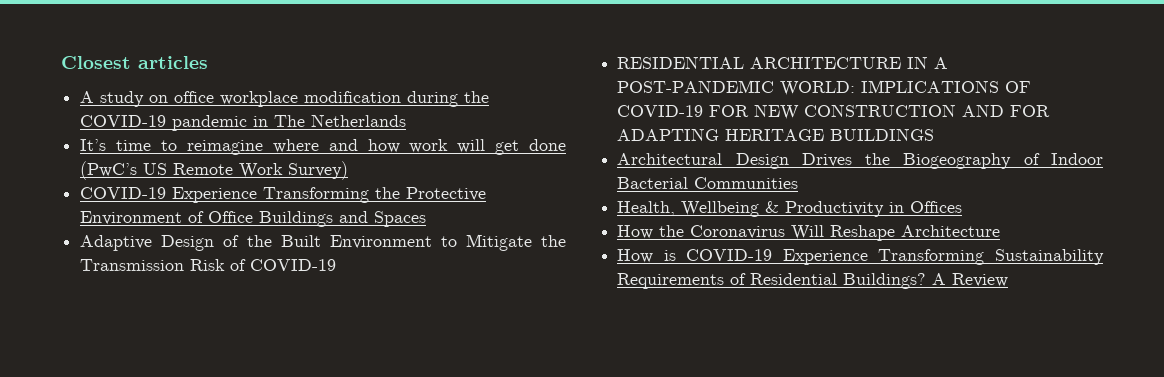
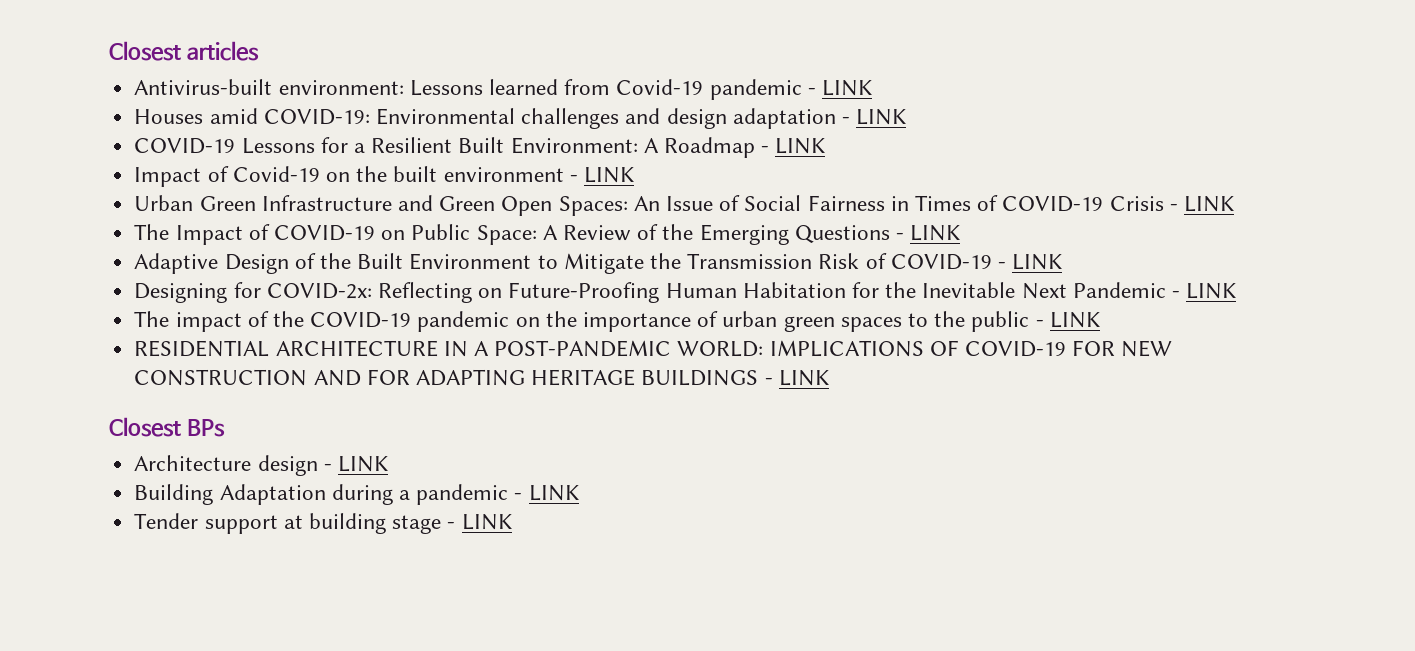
[80,91,490,107] [80,114,407,131] [80,139,566,155] [80,161,349,180] [80,187,487,203] [80,211,427,227] A study on office workplace modification during the COVID-19 pandemic in The Netherlands // It’s time to reimagine where and how work will get done (PwC’s US Remote Work Survey) // COVID-19 Experience Transforming the Protective Environment of Office Buildings and Spaces -> [134,79,872,100] [134,108,907,129] [134,137,826,158] [134,166,634,187] [134,195,1235,216] [134,224,961,245] Antivirus-built environment: Lessons learned from Covid-19 pandemic - LINK // Houses amid COVID-19: Environmental challenges and design adaptation - LINK // COVID-19 Lessons for a Resilient Built Environment: A Roadmap - LINK // Impact of Covid-19 on the built environment - LINK // Urban Green Infrastructure and Green Open Spaces: An Issue of Social Fairness in Times of COVID-19 Crisis - LINK // The Impact of COVID-19 on Public Space: A Review of the Emerging Questions - LINK
(337, 265) none -> [998,254,1063,270] [134,282,1237,303] [134,311,1100,332] - LINK // Designing for COVID-2x: Reflecting on Future-Proofing Human Habitation for the Inevitable Next Pandemic - LINK // The impact of the COVID-19 pandemic on the importance of urban green spaces to the public - LINK
[617,153,1103,169] [617,177,799,189] [617,201,963,217] [617,225,1001,241] [617,249,1104,265] [617,273,1009,289] // Architectural Design Drives the Biogeography of Indoor Bacterial Communities // Health, Wellbeing & Productivity in Offices // How the Coronavirus Will Reshape Architecture // How is COVID-19 Experience Transforming Sustainability Requirements of Residential Buildings? A Review -> [764,370,829,386] [109,417,225,437] [134,455,388,476] [134,484,579,505] [134,513,512,534] - LINK // Closest BPs // Architecture design - LINK // Building Adaptation during a pandemic - LINK // Tender support at building stage - LINK

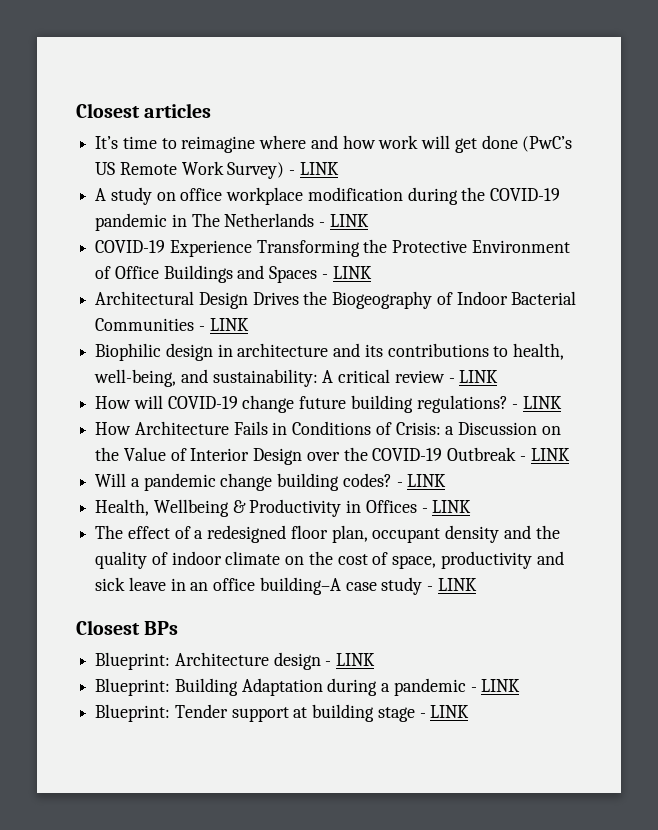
[134,79,872,100] [134,108,907,129] [134,137,826,158] [134,166,634,187] [134,195,1235,216] [134,224,961,245] [134,253,1063,274] [134,282,1237,303] [134,311,1100,332] [134,340,1173,357] [134,369,759,386] Antivirus-built environment: Lessons learned from Covid-19 pandemic - LINK // Houses amid COVID-19: Environmental challenges and design adaptation - LINK // COVID-19 Lessons for a Resilient Built Environment: A Roadmap - LINK // Impact of Covid-19 on the built environment - LINK // Urban Green Infrastructure and Green Open Spaces: An Issue of Social Fairness in Times of COVID-19 Crisis - LINK // The Impact of COVID-19 on Public Space: A Review of the Emerging Questions - LINK // Adaptive Design of the Built Environment to Mitigate the Transmission Risk of COVID-19 - LINK // Designing for COVID-2x: Reflecting on Future-Proofing Human Habitation for the Inevitable Next Pandemic - LINK // The impact of the COVID-19 pandemic on the importance of urban green spaces to the public - LINK // RESIDENTIAL ARCHITECTURE IN A POST-PANDEMIC WORLD: IMPLICATIONS OF COVID-19 FOR NEW CONSTRUCTION AND FOR ADAPTING HERITAGE BUILDINGS -> [95,135,573,153] [95,161,339,179] [95,187,561,205] [95,213,369,231] [95,239,570,257] [95,265,372,283] [95,291,577,309] [95,318,249,331] [95,343,565,361] [94,369,499,387] [95,395,563,413] [95,421,561,435] [95,447,570,465] [95,473,447,491] [95,499,472,517] [95,525,560,543] [95,551,564,569] [95,577,423,595] It’s time to reimagine where and how work will get done (PwC’s US Remote Work Survey) - LINK // A study on office workplace modification during the COVID-19 pandemic in The Netherlands - LINK // COVID-19 Experience Transforming the Protective Environment of Office Buildings and Spaces - LINK // Architectural Design Drives the Biogeography of Indoor Bacterial Communities - LINK // Biophilic design in architecture and its contributions to health, well-being, and sustainability: A critical review - LINK // How will COVID-19 change future building regulations? - LINK // How Architecture Fails in Conditions of Crisis: a Discussion on the Value of Interior Design over the COVID-19 Outbreak - LINK // Will a pandemic change building codes? - LINK // Health, Wellbeing & Productivity in Offices - LINK // The effect of a redesigned floor plan, occupant density and the quality of indoor climate on the cost of space, productivity and sick leave in an office building–A case study
(225, 428) none -> [95,652,171,670] Blueprint:
(388, 464) none -> [95,678,171,696] Blueprint:
(579, 493) none -> [95,704,171,722] Blueprint:

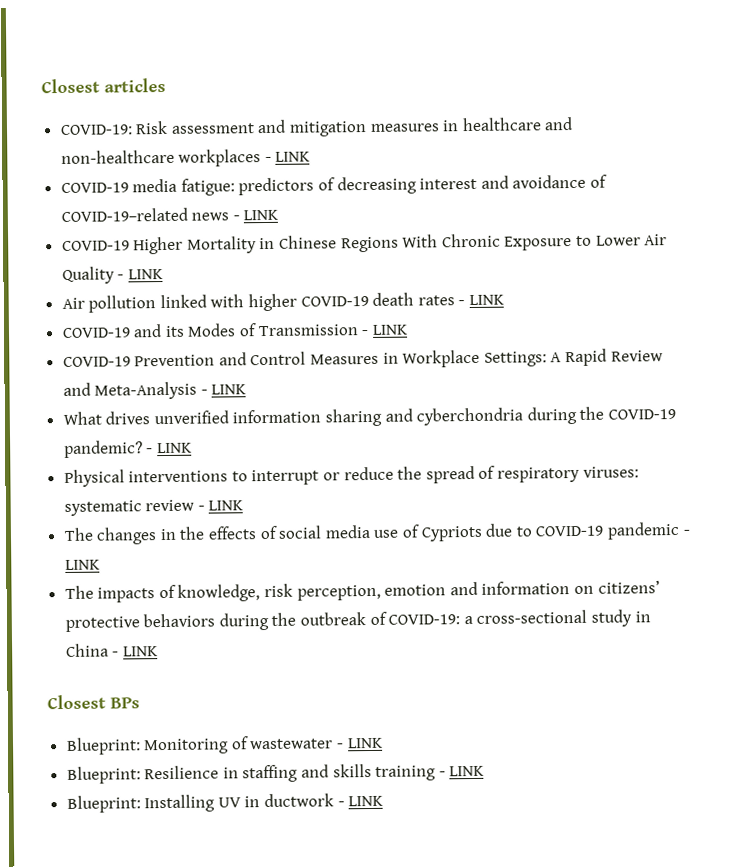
[95,135,573,153] [95,161,339,179] [95,187,561,205] [95,213,369,231] [95,239,570,257] [95,265,372,283] [95,291,577,309] [95,318,249,331] [95,343,565,361] [94,369,499,387] [95,395,563,413] [95,421,561,435] [95,447,570,465] [95,473,447,491] [95,499,472,517] [95,525,560,543] [95,551,564,569] [95,577,423,595] It’s time to reimagine where and how work will get done (PwC’s US Remote Work Survey) - LINK // A study on office workplace modification during the COVID-19 pandemic in The Netherlands - LINK // COVID-19 Experience Transforming the Protective Environment of Office Buildings and Spaces - LINK // Architectural Design Drives the Biogeography of Indoor Bacterial Communities - LINK // Biophilic design in architecture and its contributions to health, well-being, and sustainability: A critical review - LINK // How will COVID-19 change future building regulations? - LINK // How Architecture Fails in Conditions of Crisis: a Discussion on the Value of Interior Design over the COVID-19 Outbreak - LINK // Will a pandemic change building codes? - LINK // Health, Wellbeing & Productivity in Offices - LINK // The effect of a redesigned floor plan, occupant density and the quality of indoor climate on the cost of space, productivity and sick leave in an office building–A case study -> [59,116,574,137] [60,149,311,167] [60,174,608,196] [60,207,279,223] [61,233,668,255] [61,266,163,284] [61,292,505,313] [61,323,408,338] [62,348,663,368] [62,381,247,400] [62,406,677,427] [63,440,192,458] [63,465,639,487] [63,499,244,516] [63,521,691,545] [64,559,100,570] [64,580,660,603] [64,609,651,632] [65,643,109,657] COVID-19: Risk assessment and mitigation measures in healthcare and non-healthcare workplaces - LINK // COVID-19 media fatigue: predictors of decreasing interest and avoidance of COVID-19–related news - LINK // COVID-19 Higher Mortality in Chinese Regions With Chronic Exposure to Lower Air Quality - LINK // Air pollution linked with higher COVID-19 death rates - LINK // COVID-19 and its Modes of Transmission - LINK // COVID-19 Prevention and Control Measures in Workplace Settings: A Rapid Review and Meta-Analysis - LINK // What drives unverified information sharing and cyberchondria during the COVID-19 pandemic? - LINK // Physical interventions to interrupt or reduce the spread of respiratory viruses: systematic review - LINK // The changes in the effects of social media use of Cypriots due to COVID-19 pandemic - LINK // The impacts of knowledge, risk perception, emotion and information on citizens’ protective behaviors during the outbreak of COVID-19: a cross-sectional study in China
[174,652,376,670] [95,678,521,696] [95,704,415,722] Architecture design - LINK // Blueprint: Building Adaptation during a pandemic - LINK // Blueprint: Tender support at building stage -> [143,736,383,755] [66,763,485,784] [66,793,335,813] Monitoring of wastewater - LINK // Blueprint: Resilience in staffing and skills training - LINK // Blueprint: Installing UV in ductwork

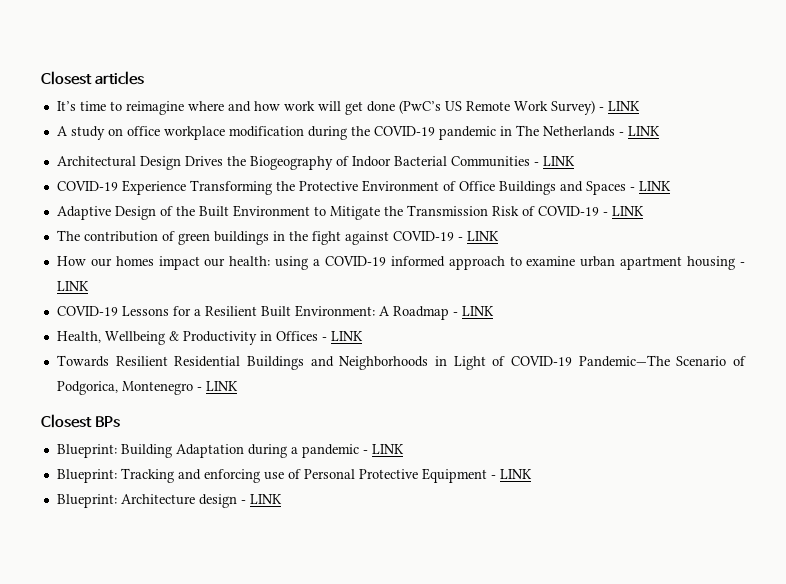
[59,116,574,137] [60,149,311,167] [60,174,608,196] [60,207,279,223] [61,233,668,255] [61,266,163,284] [61,292,505,313] [61,323,408,338] [62,348,663,368] [62,381,247,400] [62,406,677,427] [63,440,192,458] [63,465,639,487] [63,499,244,516] [63,521,691,545] [64,559,100,570] [64,580,660,603] [64,609,651,632] [65,643,109,657] COVID-19: Risk assessment and mitigation measures in healthcare and non-healthcare workplaces - LINK // COVID-19 media fatigue: predictors of decreasing interest and avoidance of COVID-19–related news - LINK // COVID-19 Higher Mortality in Chinese Regions With Chronic Exposure to Lower Air Quality - LINK // Air pollution linked with higher COVID-19 death rates - LINK // COVID-19 and its Modes of Transmission - LINK // COVID-19 Prevention and Control Measures in Workplace Settings: A Rapid Review and Meta-Analysis - LINK // What drives unverified information sharing and cyberchondria during the COVID-19 pandemic? - LINK // Physical interventions to interrupt or reduce the spread of respiratory viruses: systematic review - LINK // The changes in the effects of social media use of Cypriots due to COVID-19 pandemic - LINK // The impacts of knowledge, risk perception, emotion and information on citizens’ protective behaviors during the outbreak of COVID-19: a cross-sectional study in China -> [56,100,640,115] [56,125,660,140] [56,156,575,170] [56,180,671,195] [56,205,644,220] [56,230,499,245] [56,256,745,270] [56,281,89,291] [56,305,494,320] [56,331,363,345] [56,355,747,370] [56,381,193,395] It’s time to reimagine where and how work will get done (PwC’s US Remote Work Survey) - LINK // A study on office workplace modification during the COVID-19 pandemic in The Netherlands - LINK // Architectural Design Drives the Biogeography of Indoor Bacterial Communities - LINK // COVID-19 Experience Transforming the Protective Environment of Office Buildings and Spaces - LINK // Adaptive Design of the Built Environment to Mitigate the Transmission Risk of COVID-19 - LINK // The contribution of green buildings in the fight against COVID-19 - LINK // How our homes impact our health: using a COVID-19 informed approach to examine urban apartment housing - LINK // COVID-19 Lessons for a Resilient Built Environment: A Roadmap - LINK // Health, Wellbeing & Productivity in Offices - LINK // Towards Resilient Residential Buildings and Neighborhoods in Light of COVID-19 Pandemic—The Scenario of Podgorica, Montenegro
[143,736,383,755] [66,763,485,784] [66,793,335,813] Monitoring of wastewater - LINK // Blueprint: Resilience in staffing and skills training - LINK // Blueprint: Installing UV in ductwork -> [120,444,404,458] [56,468,532,483] [56,494,237,508] Building Adaptation during a pandemic - LINK // Blueprint: Tracking and enforcing use of Personal Protective Equipment - LINK // Blueprint: Architecture design

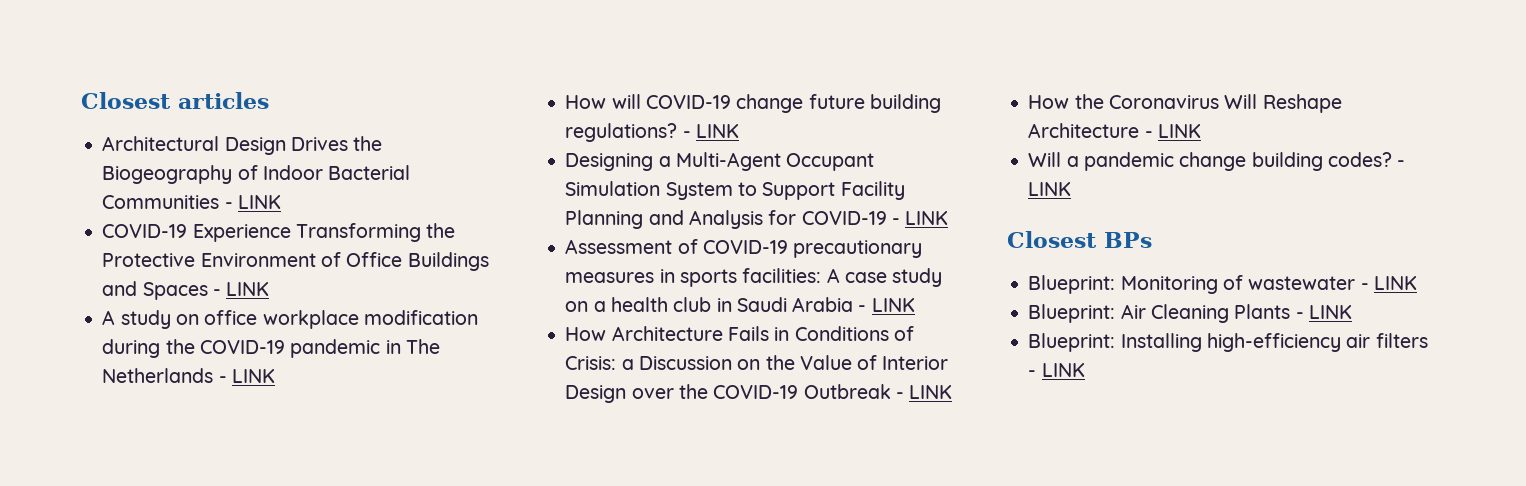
[56,100,640,115] [56,125,660,140] // It’s time to reimagine where and how work will get done (PwC’s US Remote Work Survey) - LINK // A study on office workplace modification during the COVID-19 pandemic in The Netherlands - LINK -> (269, 100) none
[56,205,644,220] [56,230,499,245] [56,256,745,270] [56,281,89,291] [56,305,494,320] [56,331,363,345] [56,355,747,370] [56,381,193,395] Adaptive Design of the Built Environment to Mitigate the Transmission Risk of COVID-19 - LINK // The contribution of green buildings in the fight against COVID-19 - LINK // How our homes impact our health: using a COVID-19 informed approach to examine urban apartment housing - LINK // COVID-19 Lessons for a Resilient Built Environment: A Roadmap - LINK // Health, Wellbeing & Productivity in Offices - LINK // Towards Resilient Residential Buildings and Neighborhoods in Light of COVID-19 Pandemic—The Scenario of Podgorica, Montenegro -> [102,310,478,329] [102,339,440,358] [102,368,275,383] [565,94,941,113] [565,123,739,142] [565,152,875,171] [565,181,905,200] [565,210,949,229] [565,239,923,258] [565,268,943,287] [565,297,915,312] [565,326,914,341] [565,355,949,370] [565,384,953,403] [1028,94,1342,113] [1028,123,1201,138] [1028,152,1392,171] A study on office workplace modification during the COVID-19 pandemic in The Netherlands - LINK // How will COVID-19 change future building regulations? - LINK // Designing a Multi-Agent Occupant Simulation System to Support Facility Planning and Analysis for COVID-19 - LINK // Assessment of COVID-19 precautionary measures in sports facilities: A case study on a health club in Saudi Arabia - LINK // How Architecture Fails in Conditions of Crisis: a Discussion on the Value of Interior Design over the COVID-19 Outbreak - LINK // How the Coronavirus Will Reshape Architecture - LINK // Will a pandemic change building codes?
[120,444,404,458] [56,468,532,483] [56,494,237,508] Building Adaptation during a pandemic - LINK // Blueprint: Tracking and enforcing use of Personal Protective Equipment - LINK // Blueprint: Architecture design -> [1120,275,1417,294] [1028,304,1352,323] [1028,333,1428,352] Monitoring of wastewater - LINK // Blueprint: Air Cleaning Plants - LINK // Blueprint: Installing high-efficiency air filters

